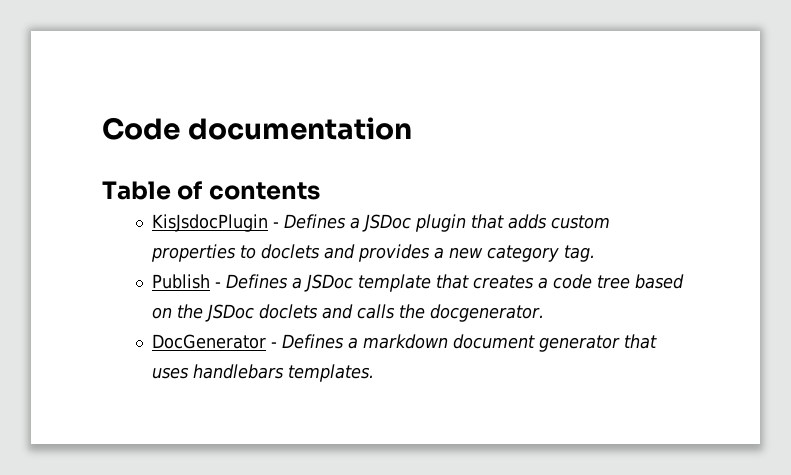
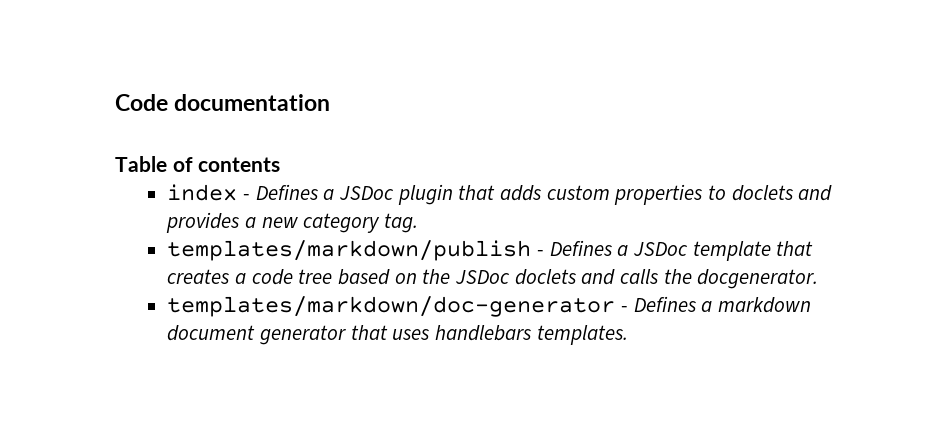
[152,214,269,232] KisJsdocPlugin -> [167,184,238,201] index
[152,274,211,289] Publish -> [167,240,532,261] templates/markdown/publish
[152,334,267,349] DocGenerator -> [167,296,616,317] templates/markdown/doc-generator

